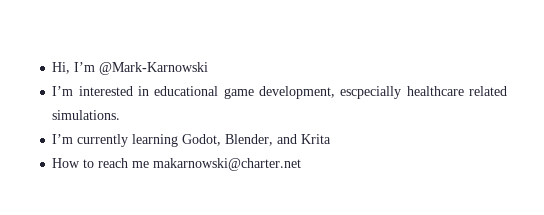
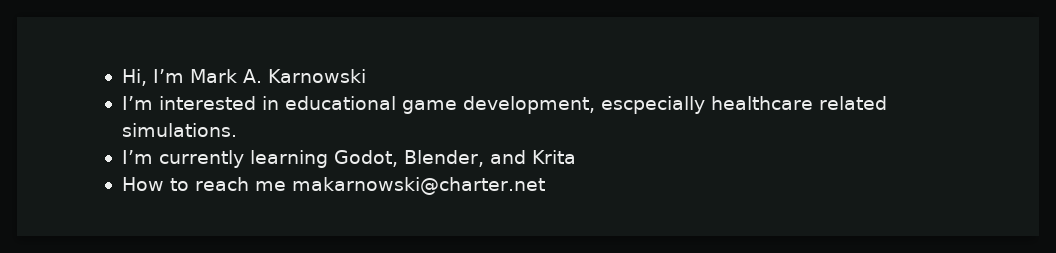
[99,62,209,75] @Mark-Karnowski -> [189,69,366,83] Mark A. Karnowski

